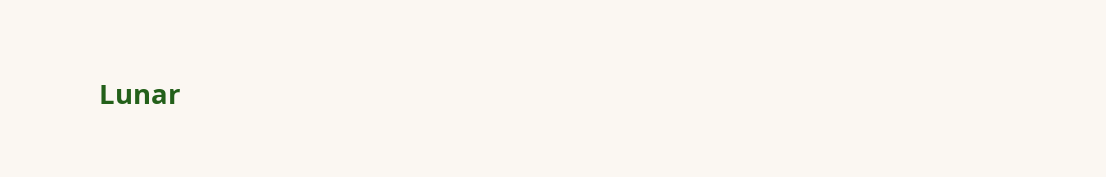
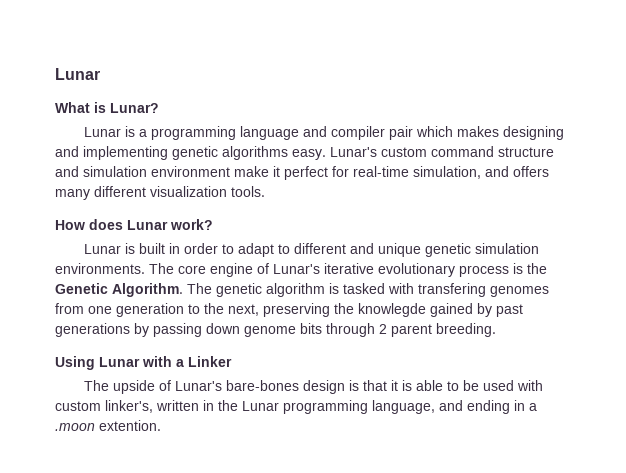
[99,85,180,104] Lunar -> [55,68,100,80] [55,102,159,113] [83,126,564,140] [55,146,554,160] [55,166,549,180] [55,186,265,200] [55,219,213,230] [83,243,539,257] [55,263,547,277] [55,283,549,297] [55,303,523,317] [55,323,496,337] [55,356,232,370] [83,380,543,394] [55,400,537,414] [55,420,161,431] Lunar // What is Lunar? // Lunar is a programming language and compiler pair which makes designing and implementing genetic algorithms easy. Lunar's custom command structure and simulation environment make it perfect for real-time simulation, and offers many different visualization tools. // How does Lunar work? // Lunar is built in order to adapt to different and unique genetic simulation environments. The core engine of Lunar's iterative evolutionary process is the Genetic Algorithm. The genetic algorithm is tasked with transfering genomes from one generation to the next, preserving the knowlegde gained by past generations by passing down genome bits through 2 parent breeding. // Using Lunar with a Linker // The upside of Lunar's bare-bones design is that it is able to be used with custom linker's, written in the Lunar programming language, and ending in a .moon extention.

